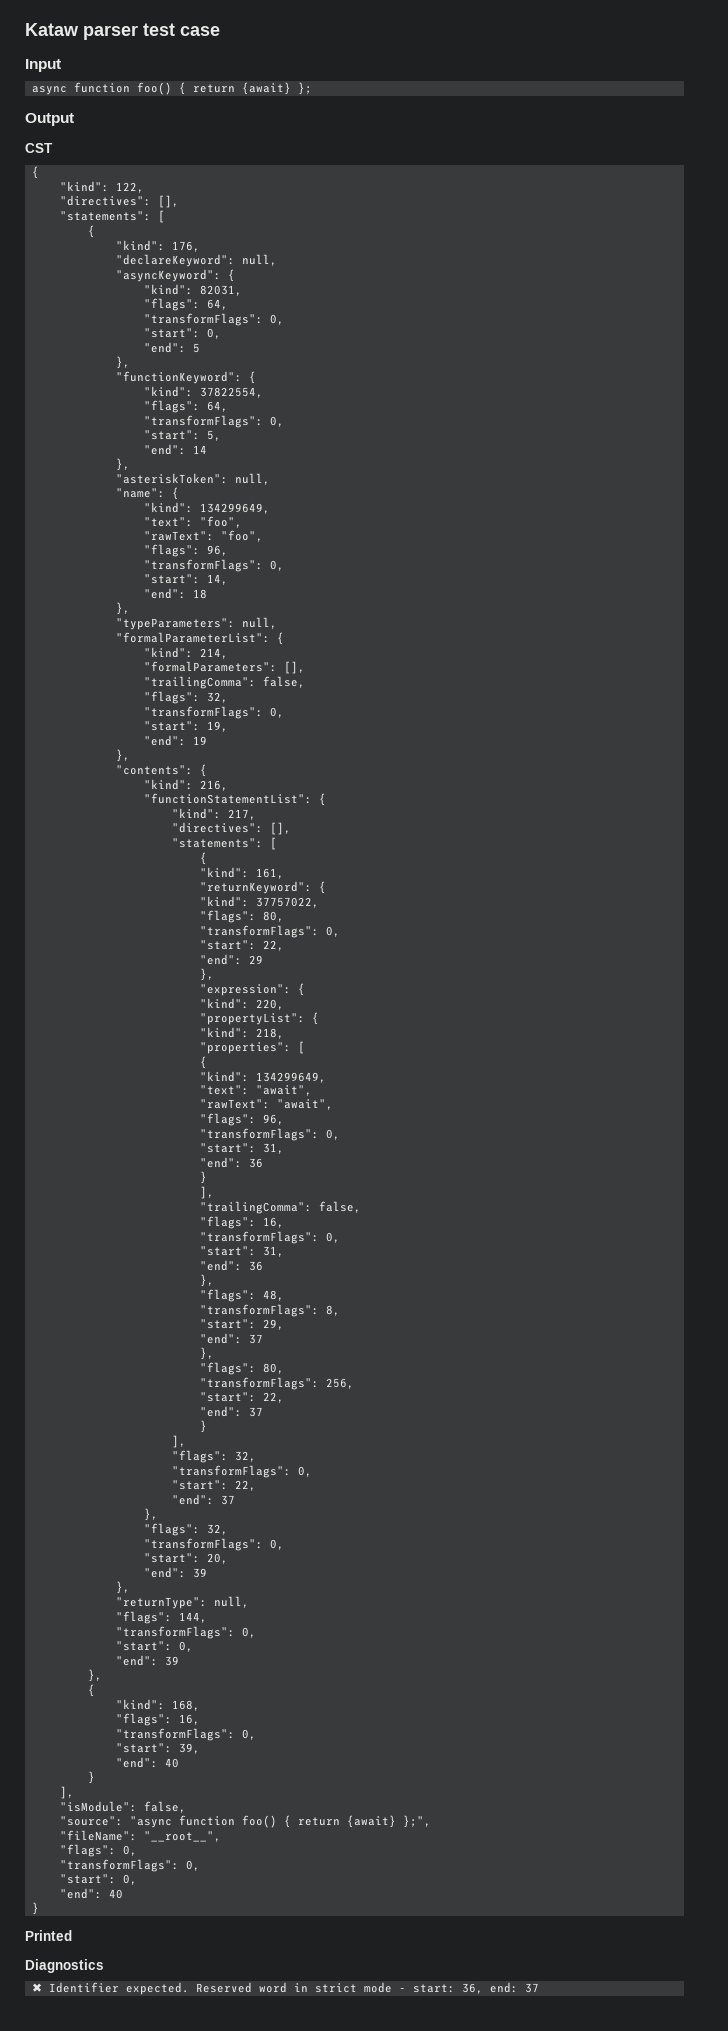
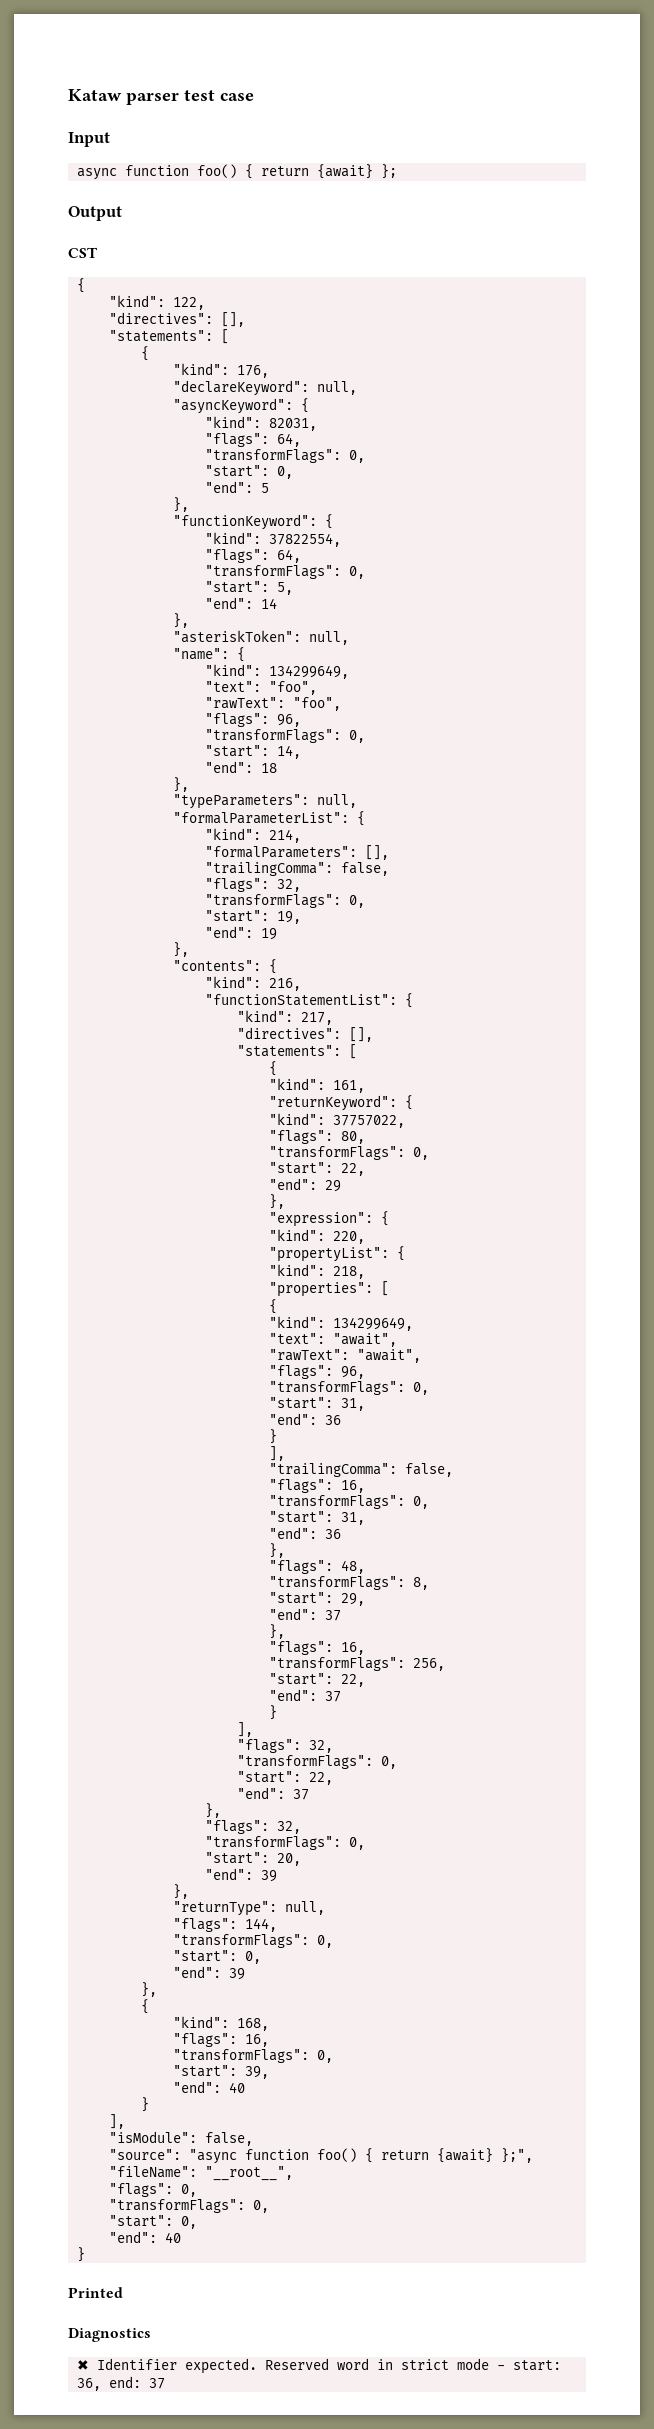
[262,1363,284,1374] 80, -> [340,1642,365,1655] 16,

